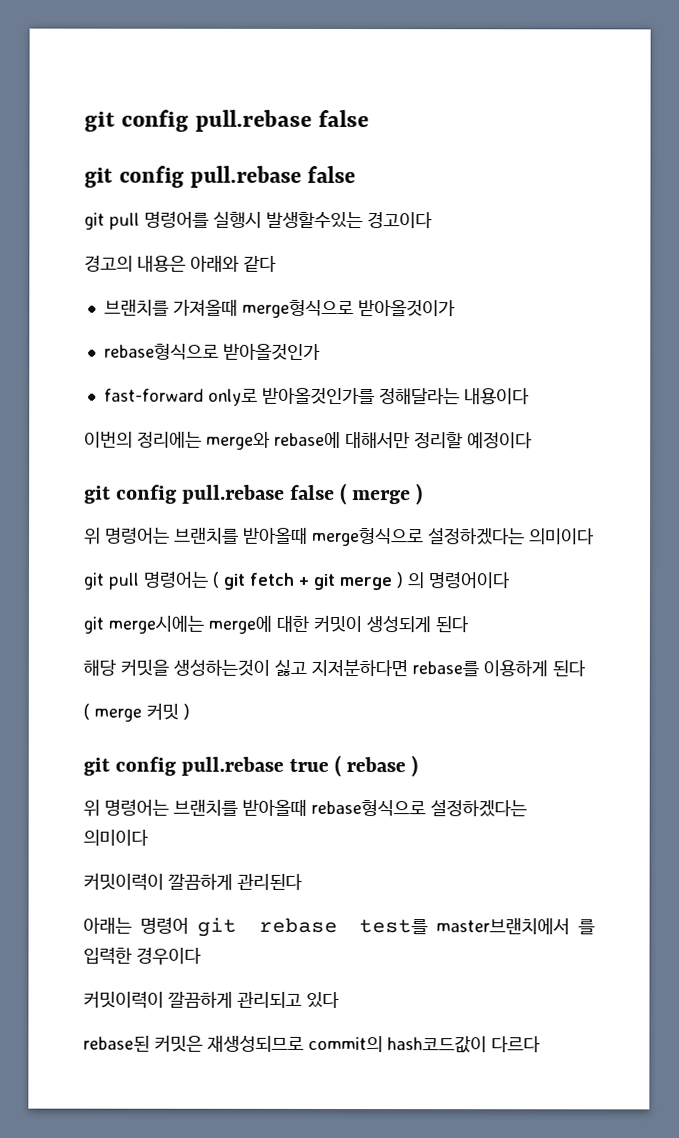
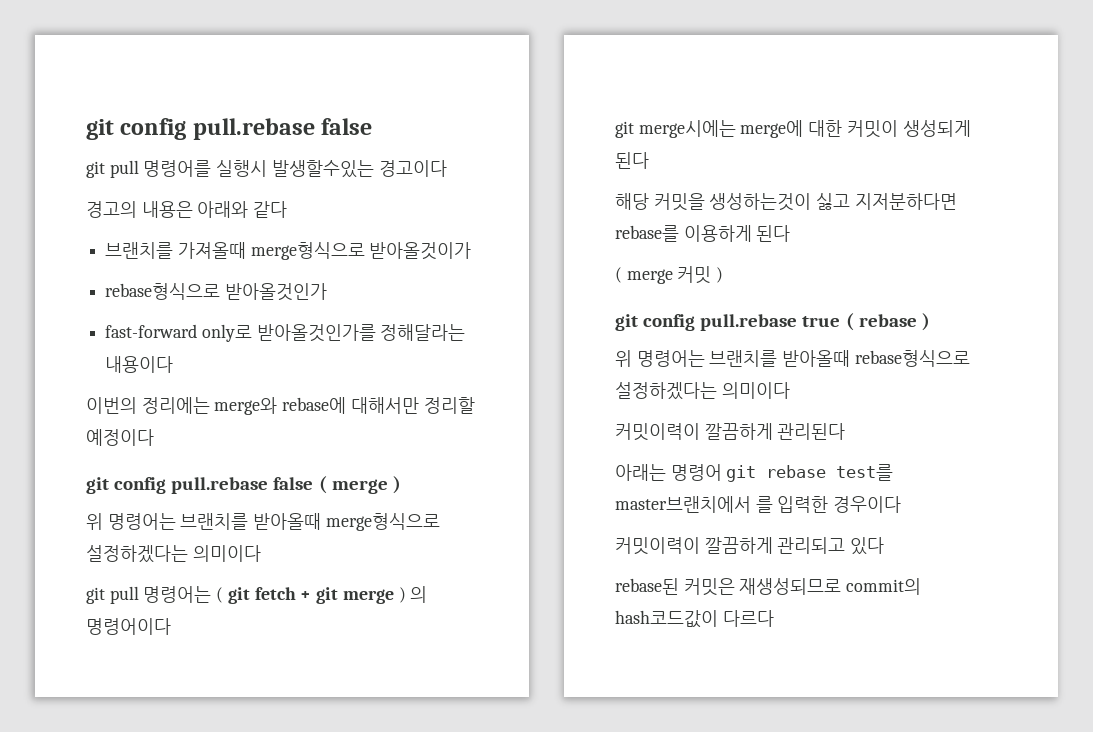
[84,109,370,132] [84,165,357,188] git config pull.rebase false // git config pull.rebase false -> [86,118,373,140] git config pull.rebase false

